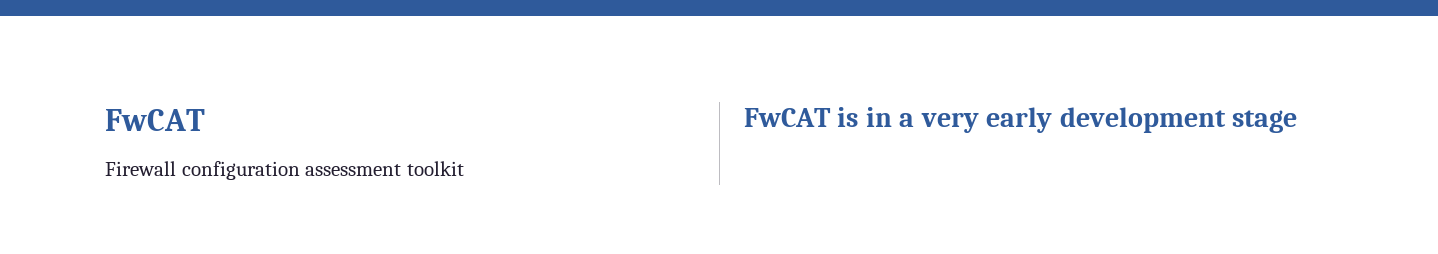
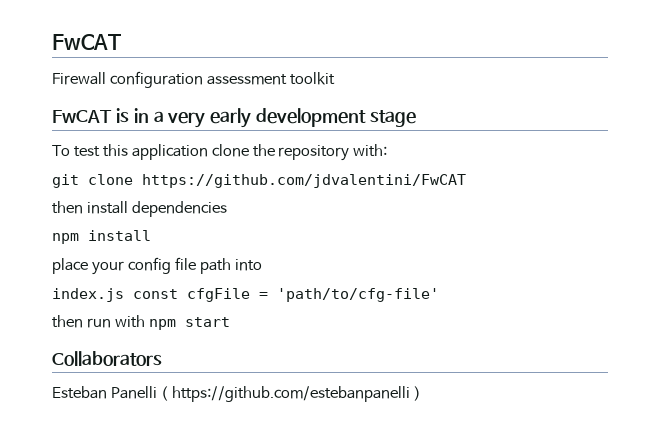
(1297, 121) none -> [52,144,388,161] [52,174,466,188] [52,201,227,217] [52,230,151,244] [52,257,262,275] [52,288,439,302] [52,315,230,330] [52,351,162,366] [52,386,421,402] // To test this application clone the repository with: // git clone https://github.com/jdvalentini/FwCAT // then install dependencies // npm install // place your config file path into // index.js const cfgFile = 'path/to/cfg-file' // then run with npm start // Collaborators // Esteban Panelli ( https://github.com/estebanpanelli )

